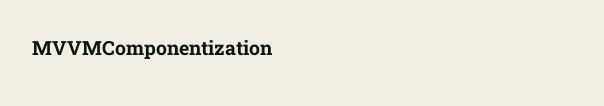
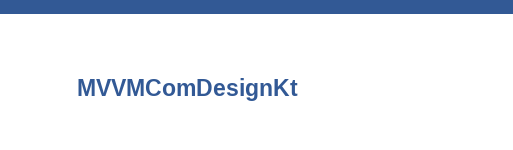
[32,40,273,59] MVVMComponentization -> [77,78,298,101] MVVMComDesignKt

